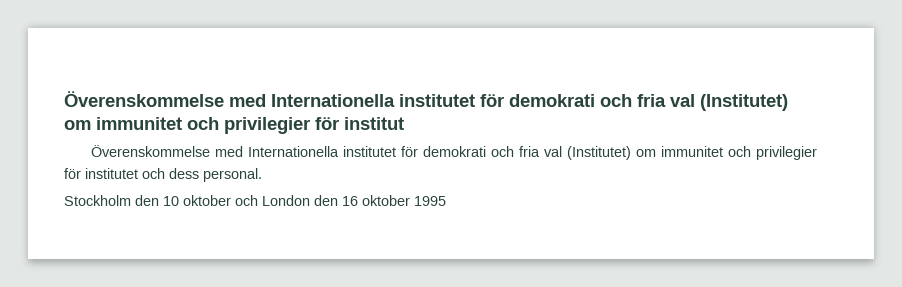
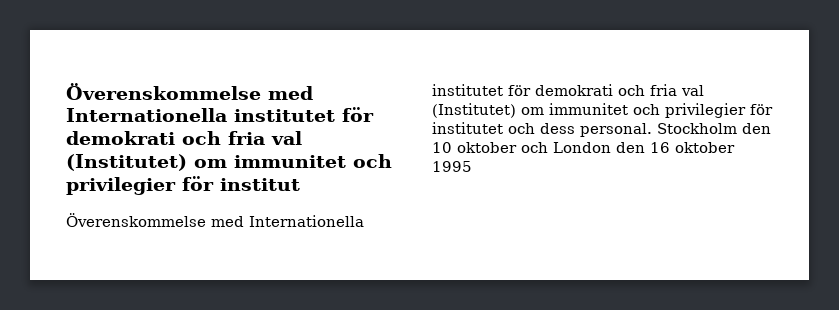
(262, 175) // -> (652, 130) none

